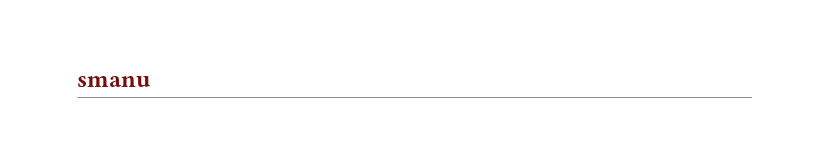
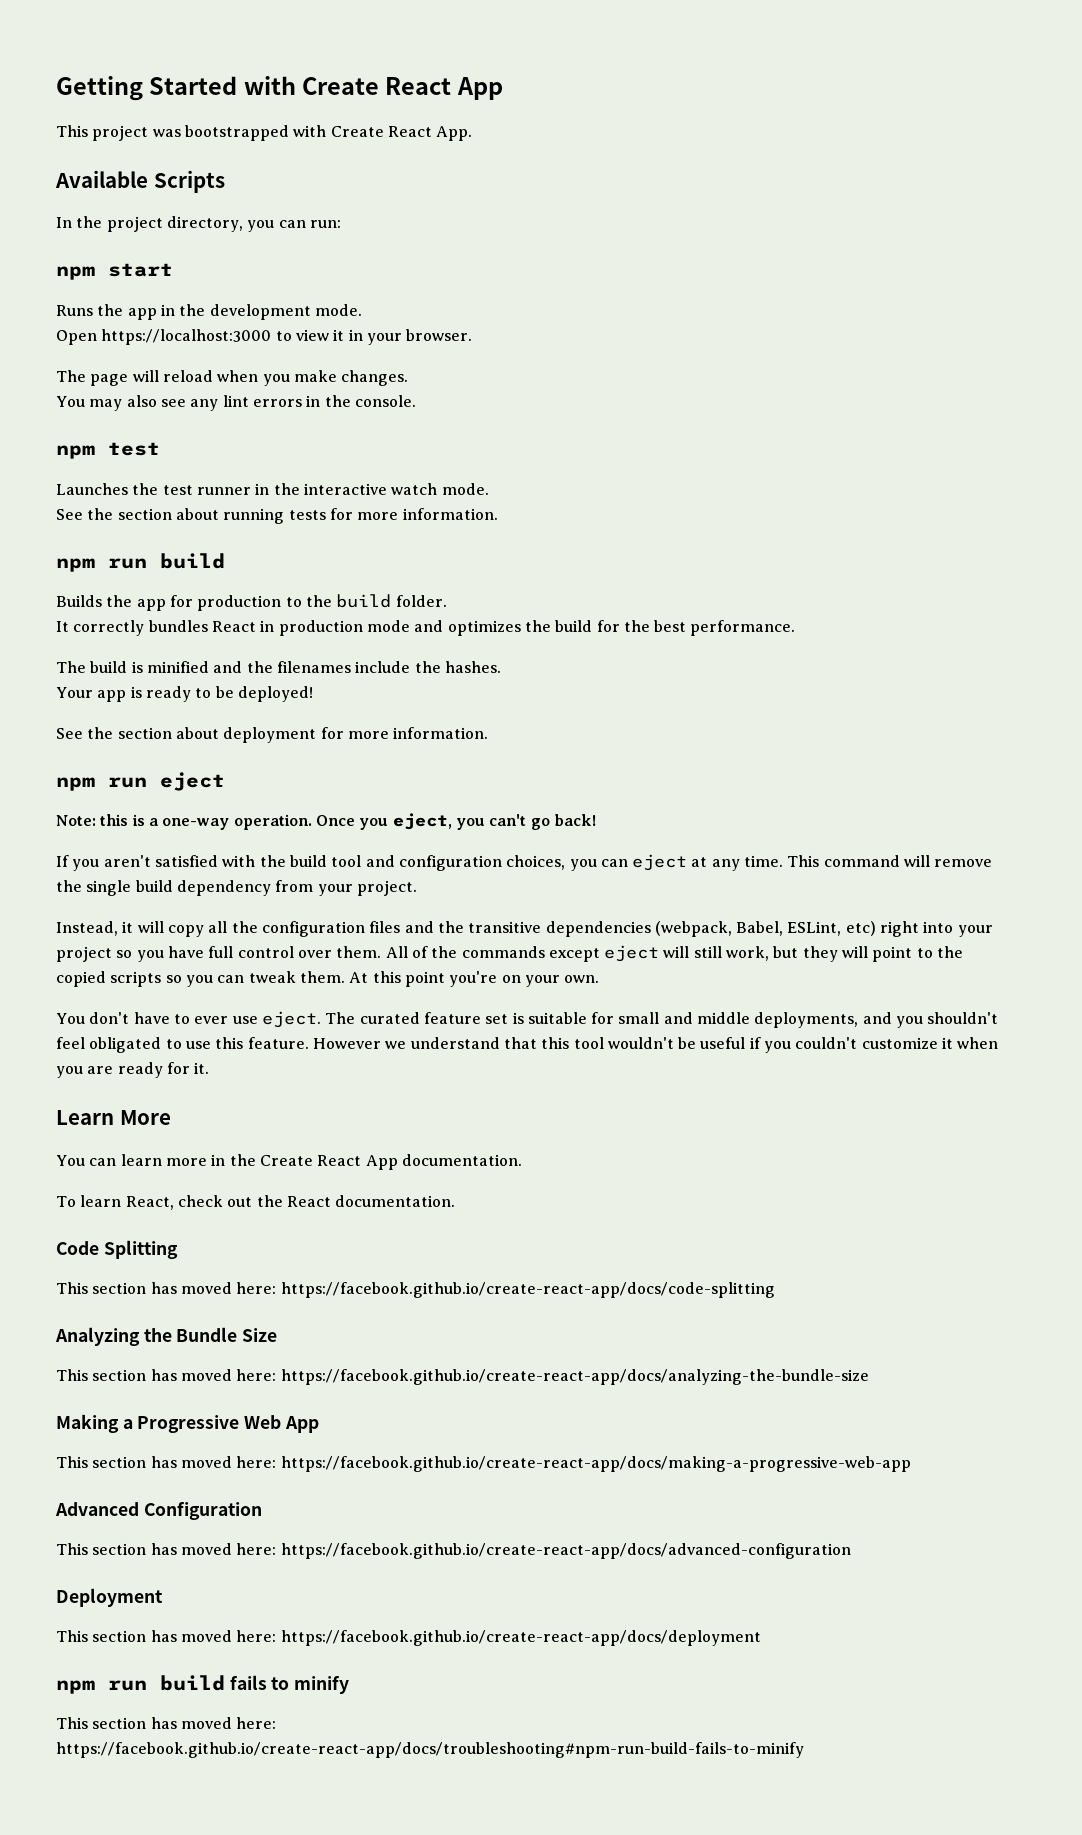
[77,76,150,87] smanu -> [56,76,503,101] [56,125,473,141] [55,170,225,193] [56,216,341,232] [56,263,173,280] [56,304,362,320] [56,329,473,345] [56,370,409,386] [56,395,416,411] [56,442,160,459] [56,483,489,495] [56,508,498,524] [56,553,225,572] [56,594,447,611] [56,620,796,636] [56,661,501,673] [56,686,313,702] [56,727,489,743] [56,772,225,791] [56,813,596,830] [56,854,993,871] [56,880,417,896] [56,921,993,937] [56,945,964,962] [56,971,600,987] [56,1011,999,1028] [56,1037,999,1053] [56,1062,210,1078] [56,1110,171,1125] [56,1154,522,1170] [56,1195,456,1210] [56,1240,178,1259] [56,1282,775,1298] [55,1327,278,1346] [56,1369,869,1385] [56,1414,319,1433] [56,1456,911,1472] [55,1501,262,1520] [56,1543,851,1559] [56,1588,163,1607] [56,1630,761,1646] [56,1675,350,1694] [56,1717,277,1729] [56,1742,804,1758] Getting Started with Create React App // This project was bootstrapped with Create React App. // Available Scripts // In the project directory, you can run: // npm start // Runs the app in the development mode. // Open https://localhost:3000 to view it in your browser. // The page will reload when you make changes. // You may also see any lint errors in the console. // npm test // Launches the test runner in the interactive watch mode. // See the section about running tests for more information. // npm run build // Builds the app for production to the build folder. // It correctly bundles React in production mode and optimizes the build for the best performance. // The build is minified and the filenames include the hashes. // Your app is ready to be deployed! // See the section about deployment for more information. // npm run eject // Note: this is a one-way operation. Once you eject, you can't go back! // If you aren't satisfied with the build tool and configuration choices, you can eject at any time. This command will remove the single build dependency from your project. // Instead, it will copy all the configuration files and the transitive dependencies (webpack, Babel, ESLint, etc) right into your project so you have full control over them. All of the commands except eject will still work, but they will point to the copied scripts so you can tweak them. At this point you're on your own. // You don't have to ever use eject. The curated feature set is suitable for small and middle deployments, and you shouldn't feel obligated to use this feature. However we understand that this tool wouldn't be useful if you couldn't customize it when you are ready for it. // Learn More // You can learn more in the Create React App documentation. // To learn React, check out the React documentation. // Code Splitting // This section has moved here: https://facebook.github.io/create-react-app/docs/code-splitting // Analyzing the Bundle Size // This section has moved here: https://facebook.github.io/create-react-app/docs/analyzing-the-bundle-size // Making a Progressive Web App // This section has moved here: https://facebook.github.io/create-react-app/docs/making-a-progressive-web-app // Advanced Configuration // This section has moved here: https://facebook.github.io/create-react-app/docs/advanced-configuration // Deployment // This section has moved here: https://facebook.github.io/create-react-app/docs/deployment // npm run build fails to minify // This section has moved here: https://facebook.github.io/create-react-app/docs/troubleshooting#npm-run-build-fails-to-minify

